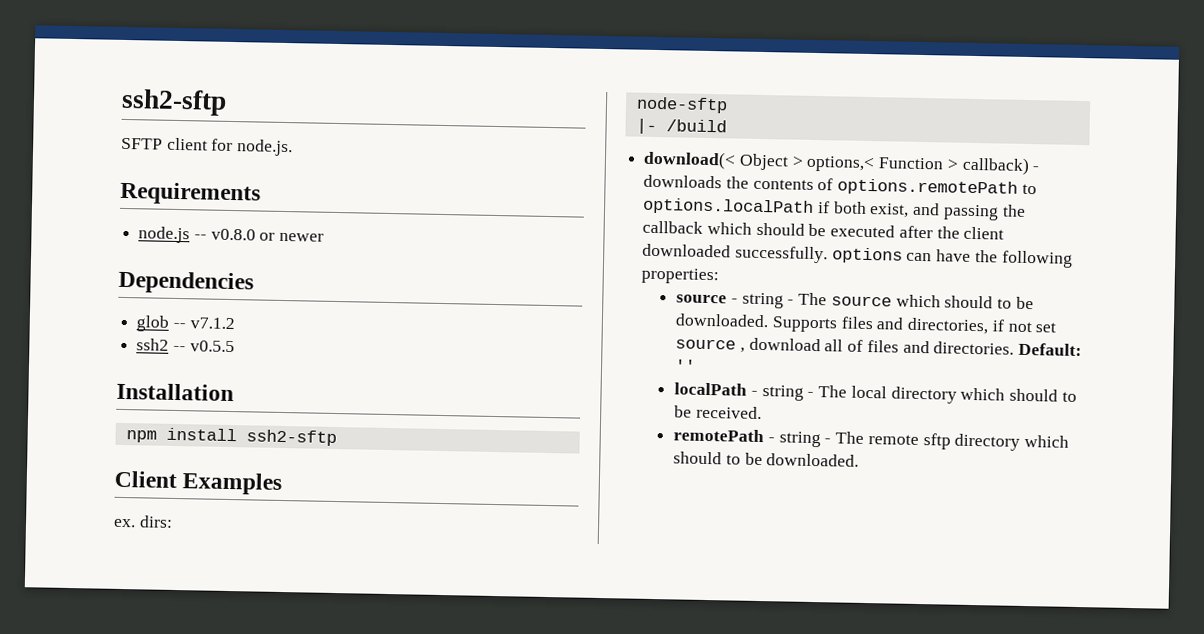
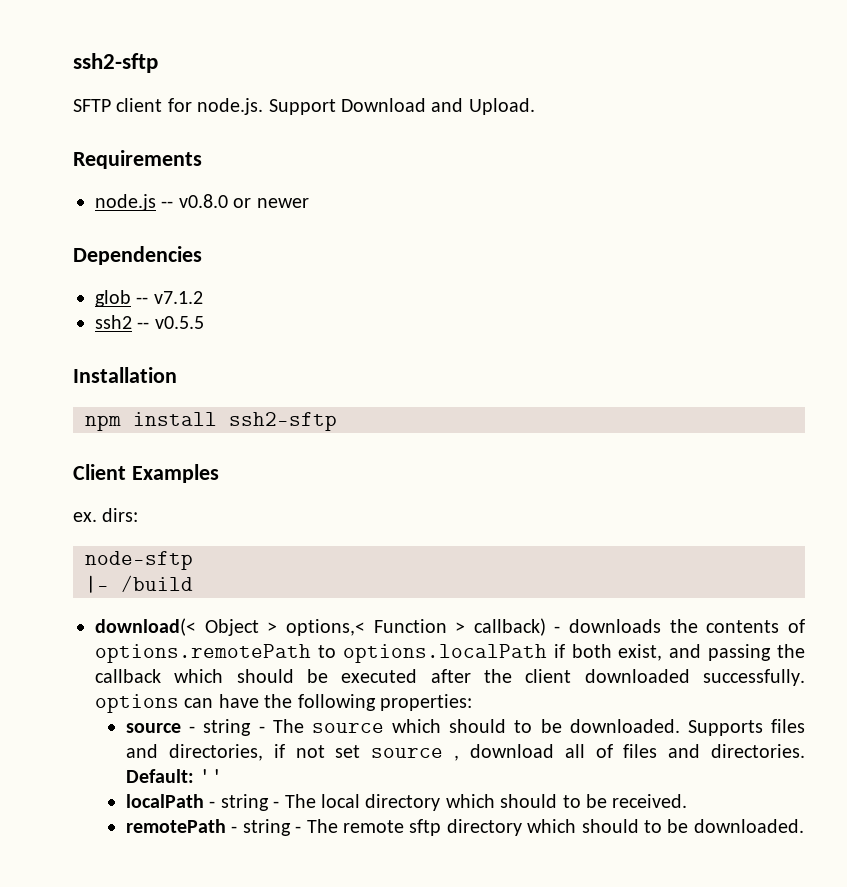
(294, 148) none -> [268,98,535,115] Support Download and Upload.

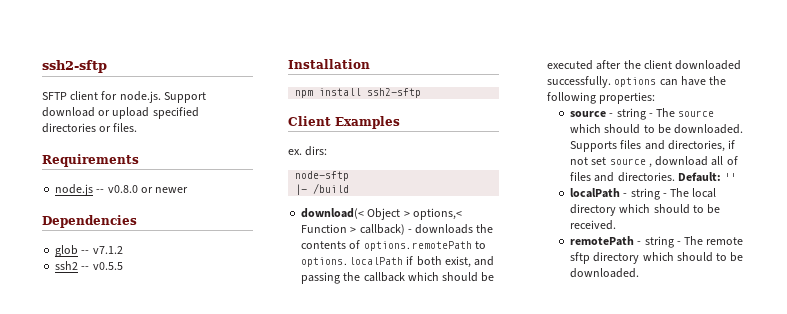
[341,98,535,115] Download and Upload. -> [42,107,199,119] [42,123,138,133] download or upload specified directories or files.

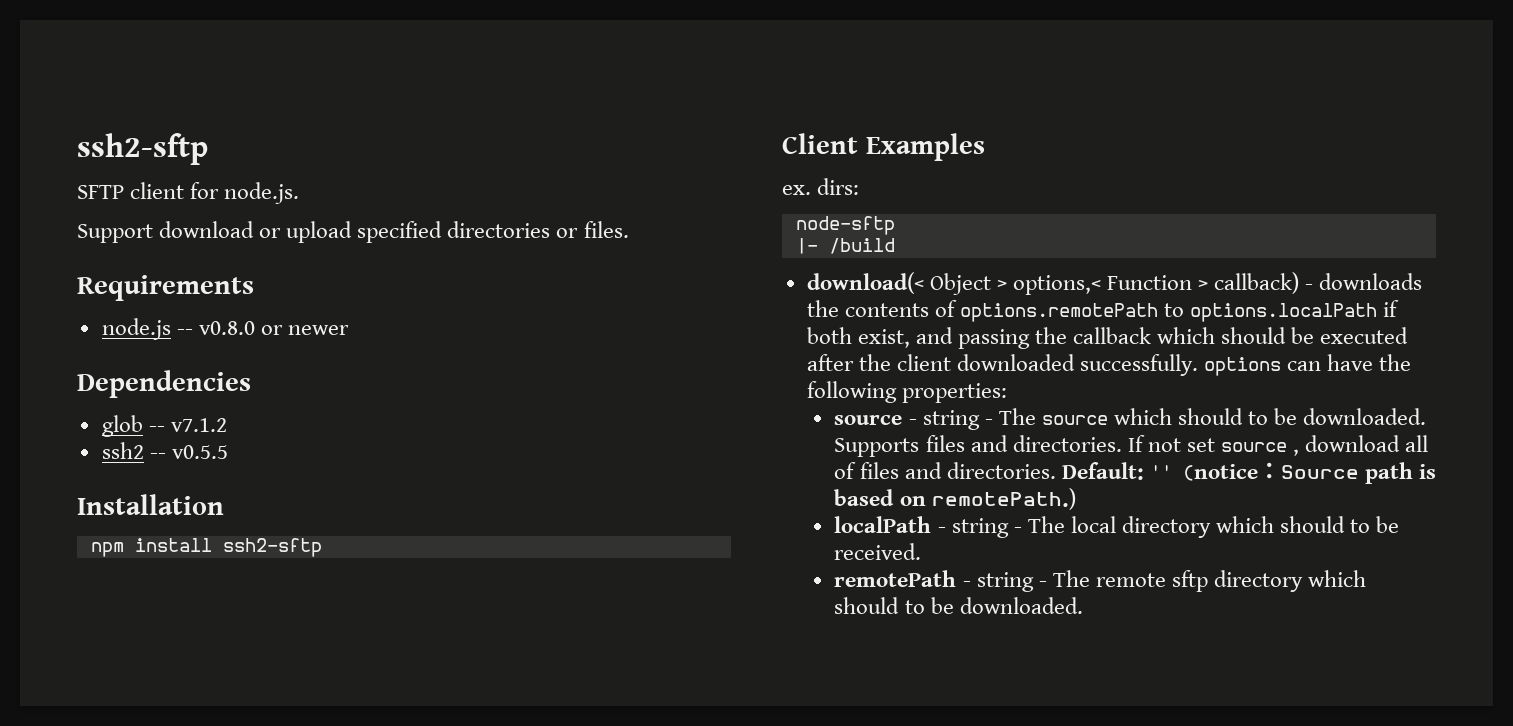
(161, 97) none -> (300, 193) //
[667,140,736,152] directories, if -> [1012,435,1145,452] directories. If
(737, 177) none -> [1182,462,1436,484] [834,488,1076,510] (notice：Source path is based on remotePath.)

